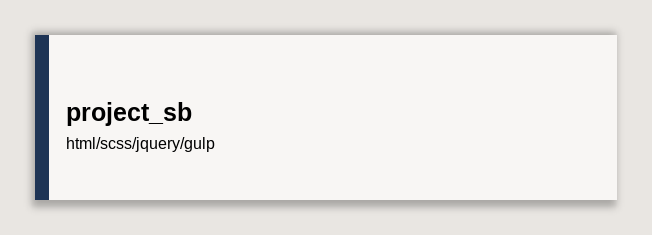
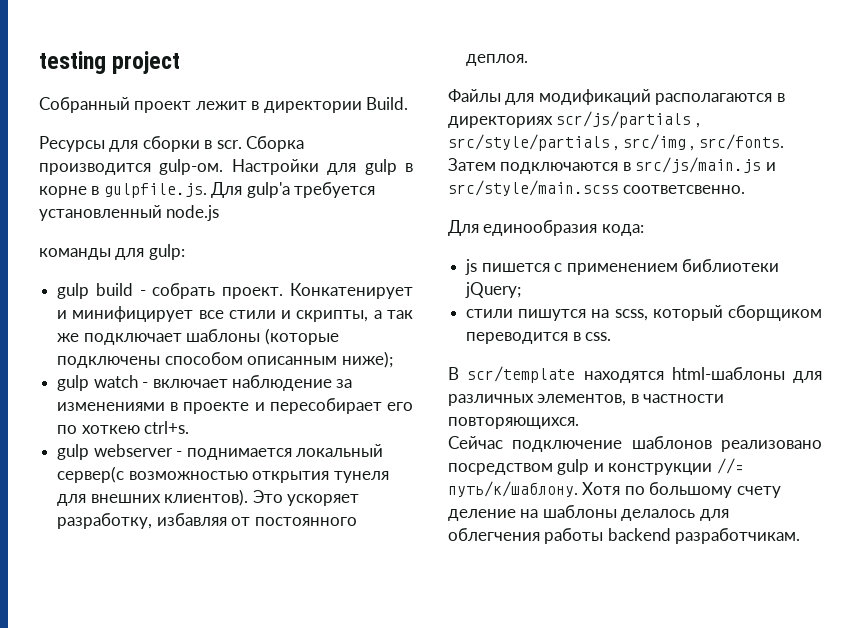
[66,102,192,126] [66,137,215,152] project_sb // html/scss/jquery/gulp -> [39,51,181,74] [39,97,409,113] [39,136,305,152] [39,159,413,175] [39,182,376,198] [39,205,220,221] [39,244,185,260] [57,283,414,299] [57,306,413,322] [57,328,339,345] [57,351,393,368] [57,375,353,391] [57,398,414,414] [57,421,190,434] [57,444,383,460] [57,466,389,483] [57,489,359,506] [57,513,357,529] [466,54,529,66] [448,89,785,105] [448,111,700,128] [448,134,784,151] [448,157,776,174] [448,180,746,196] [448,220,644,236] [465,259,779,275] [465,282,522,298] [466,305,822,321] [466,332,612,344] [448,366,822,383] [448,394,725,406] [448,417,579,429] [448,436,822,452] [448,458,744,475] [448,481,781,498] [448,505,729,521] [448,528,801,544] testing project // Собранный проект лежит в директории Build. // Ресурсы для сборки в scr. Сборка производится gulp-ом. Настройки для gulp в корне в gulpfile.js. Для gulp'а требуется установленный node.js // команды для gulp: // gulp build - собрать проект. Конкатенирует и минифицирует все стили и скрипты, а так же подключает шаблоны (которые подключены способом описанным ниже); // gulp watch - включает наблюдение за изменениями в проекте и пересобирает его по хоткею ctrl+s. // gulp webserver - поднимается локальный сервер(с возможностью открытия тунеля для внешних клиентов). Это ускоряет разработку, избавляя от постоянного деплоя. // Файлы для модификаций располагаются в директориях scr/js/partials , src/style/partials , src/img , src/fonts. Затем подключаются в src/js/main.js и src/style/main.scss соответсвенно. // Для единообразия кода: // js пишется с применением библиотеки jQuery; // стили пишутся на scss, который сборщиком переводится в css. // В scr/template находятся html-шаблоны для различных элементов, в частности повторяющихся. // Сейчас подключение шаблонов реализовано посредством gulp и конструкции //= путь/к/шаблону. Хотя по большому счету деление на шаблоны делалось для облегчения работы backend разработчикам.

